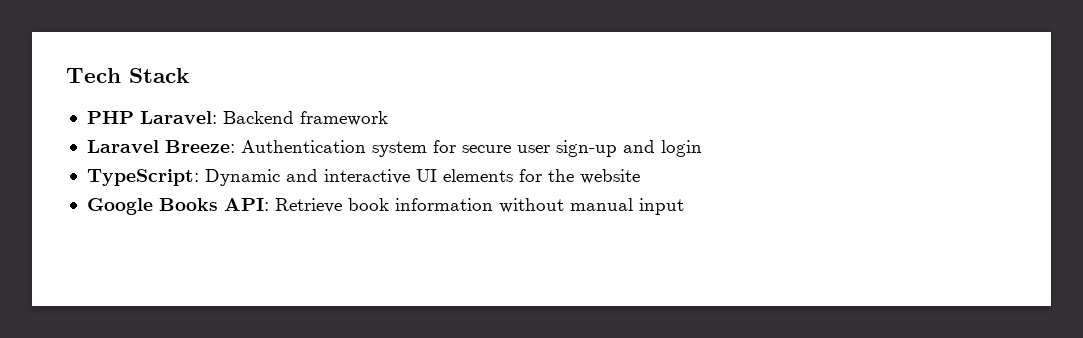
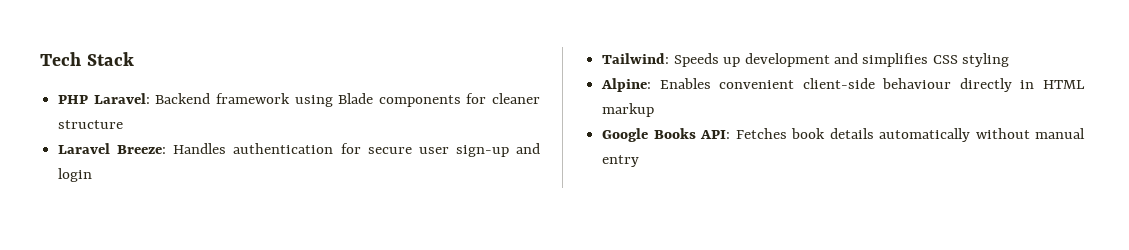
(388, 118) none -> [294,93,540,107] [58,120,124,129] using Blade components for cleaner structure
[240,140,427,157] Authentication system -> [173,143,334,154] Handles authentication
[86,169,640,186] TypeScript: Dynamic and interactive UI elements for the website -> [602,53,1010,67] [601,78,1085,92] [602,103,655,117] Tailwind: Speeds up development and simplifies CSS styling // Alpine: Enables convenient client-side behaviour directly in HTML markup
[274,198,493,213] Retrieve book information -> [735,128,971,142] Fetches book details automatically
[638,198,684,215] input -> [602,155,640,167] entry

